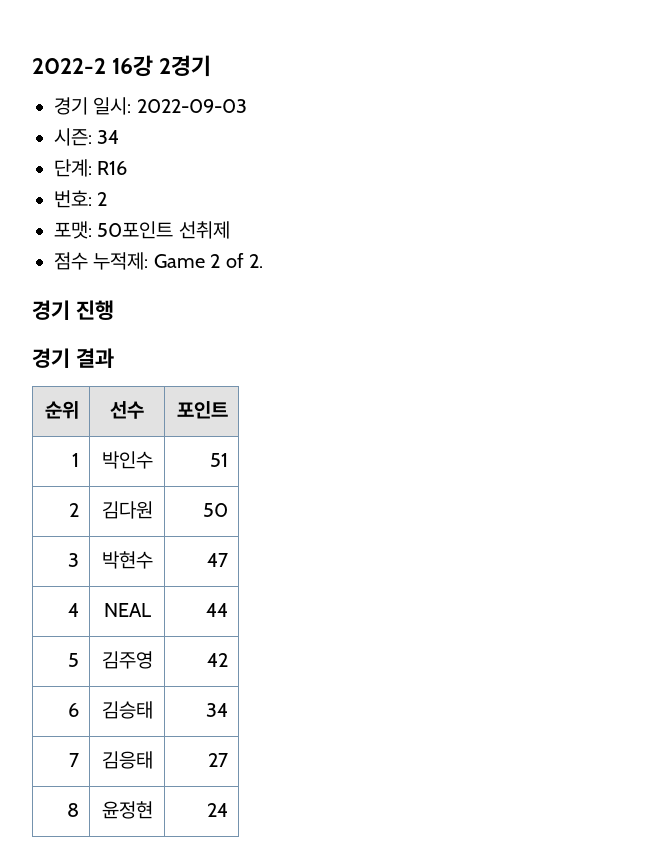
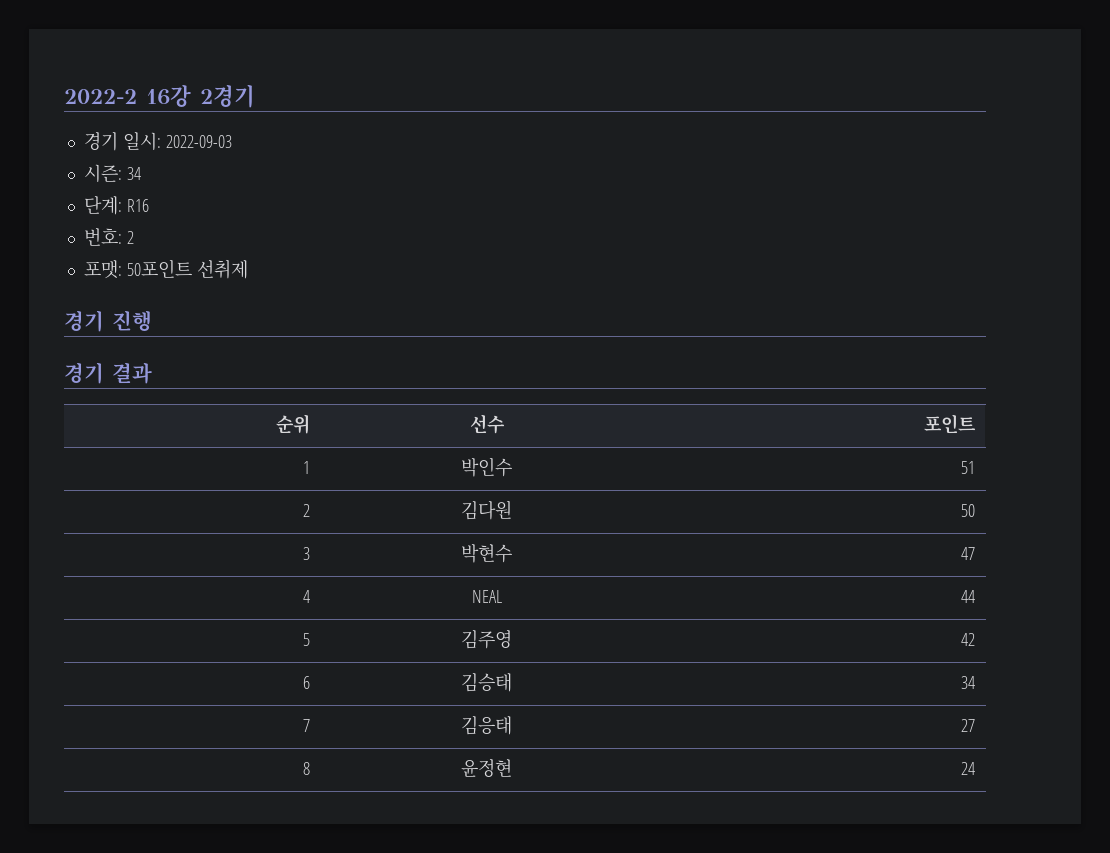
[54,252,263,270] // 점수 누적제: Game 2 of 2. -> (248, 269) none

